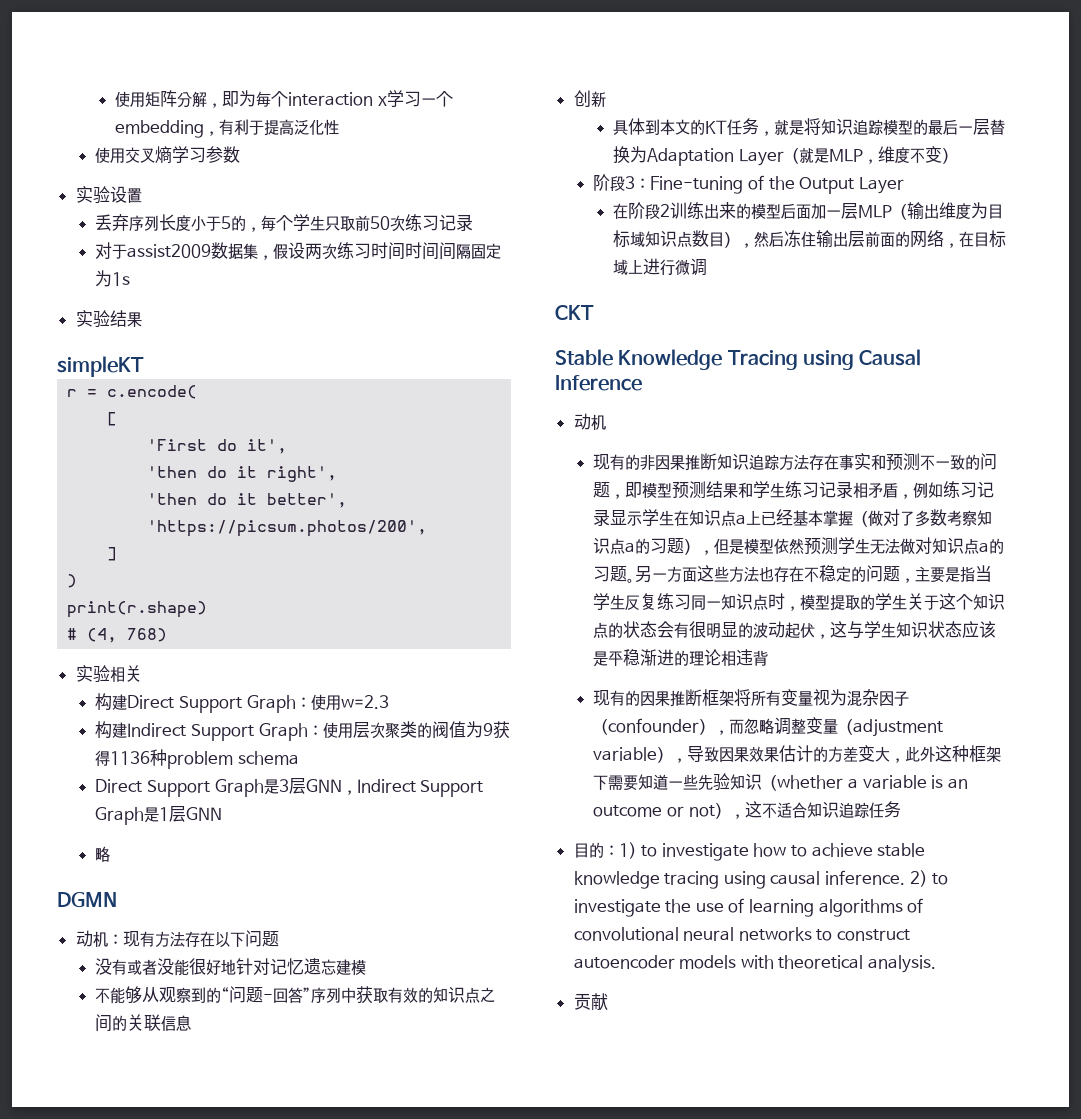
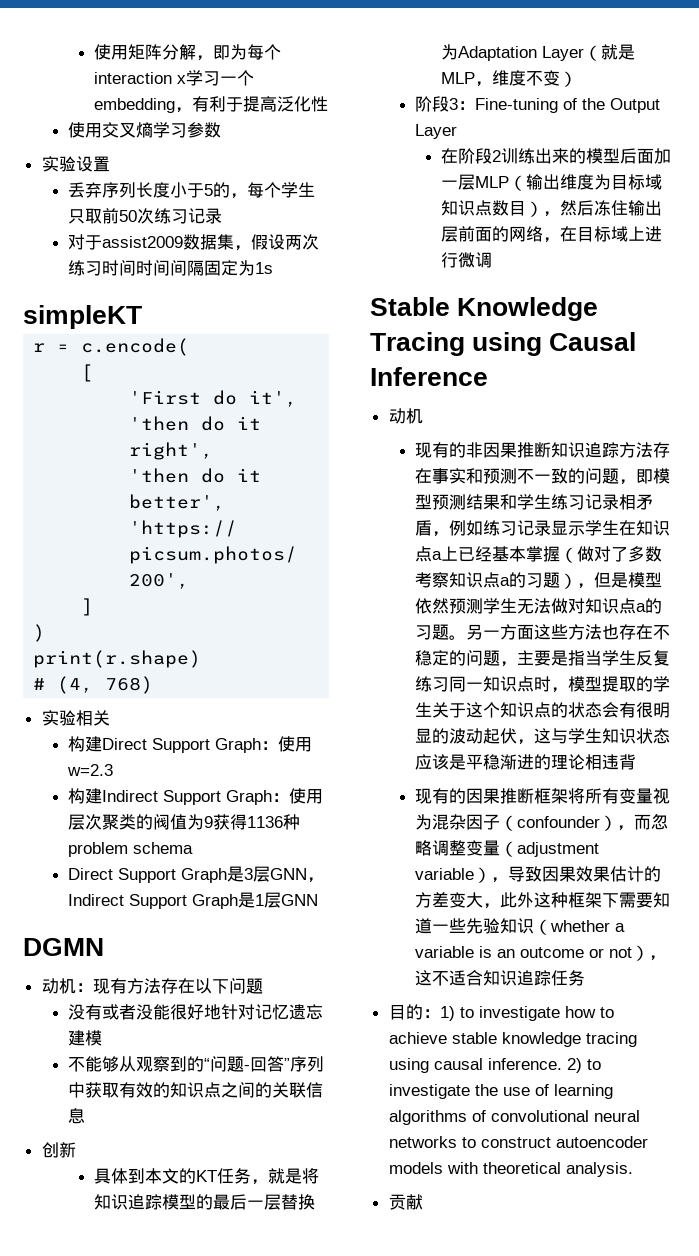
[75,310,142,328] // 实验结果 -> (273, 268) none
[95,846,111,862] // 略 -> (318, 900) none
[555,305,594,320] // CKT -> (493, 260) none

